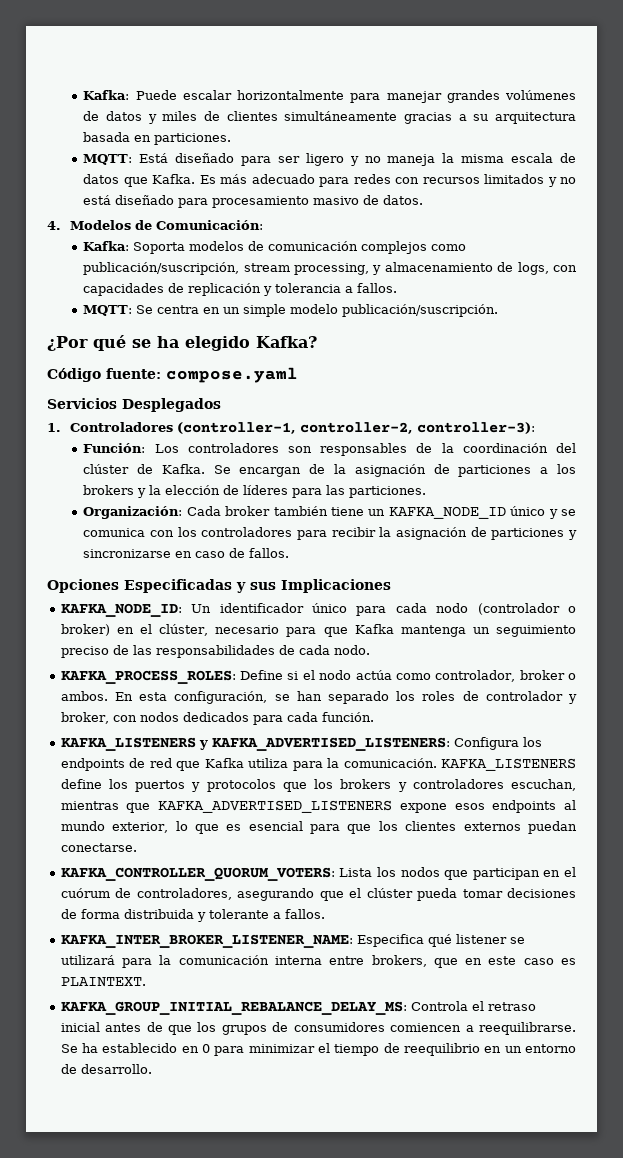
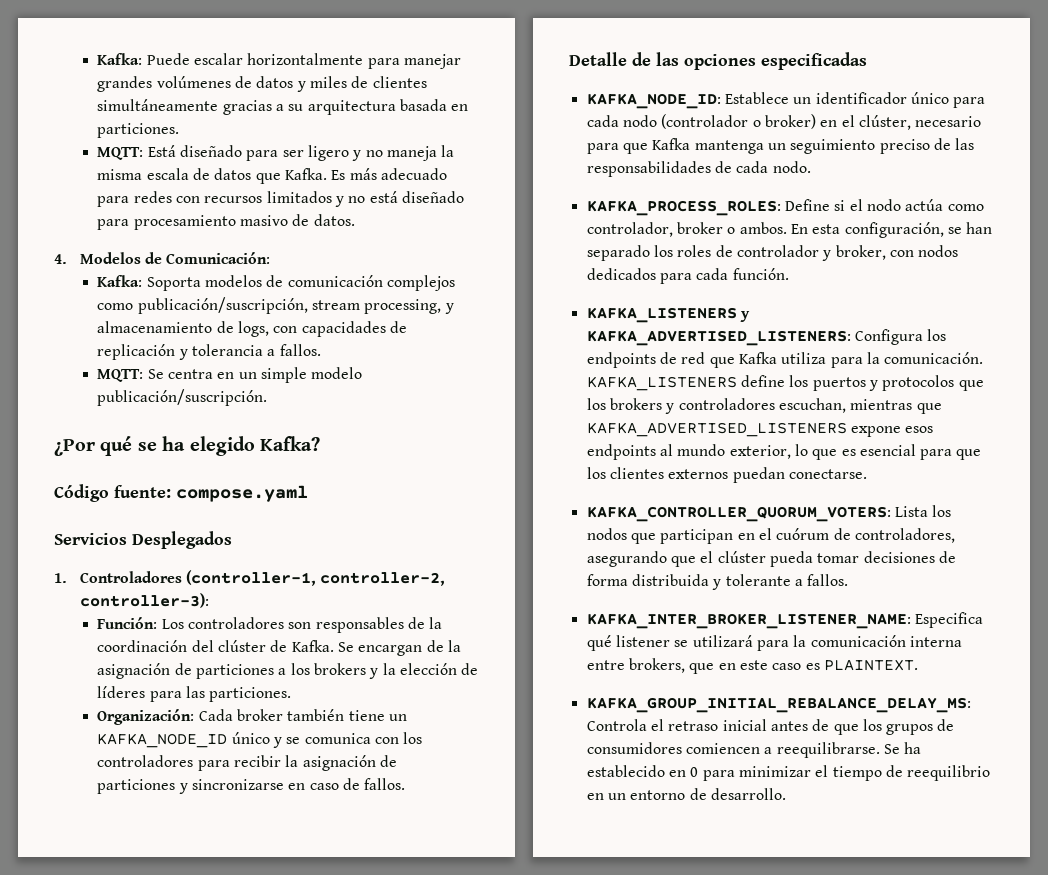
[47,579,391,593] Opciones Especificadas y sus Implicaciones -> [569,52,867,70] Detalle de las opciones especificadas
[191,604,212,613] Un -> [724,92,812,104] Establece un

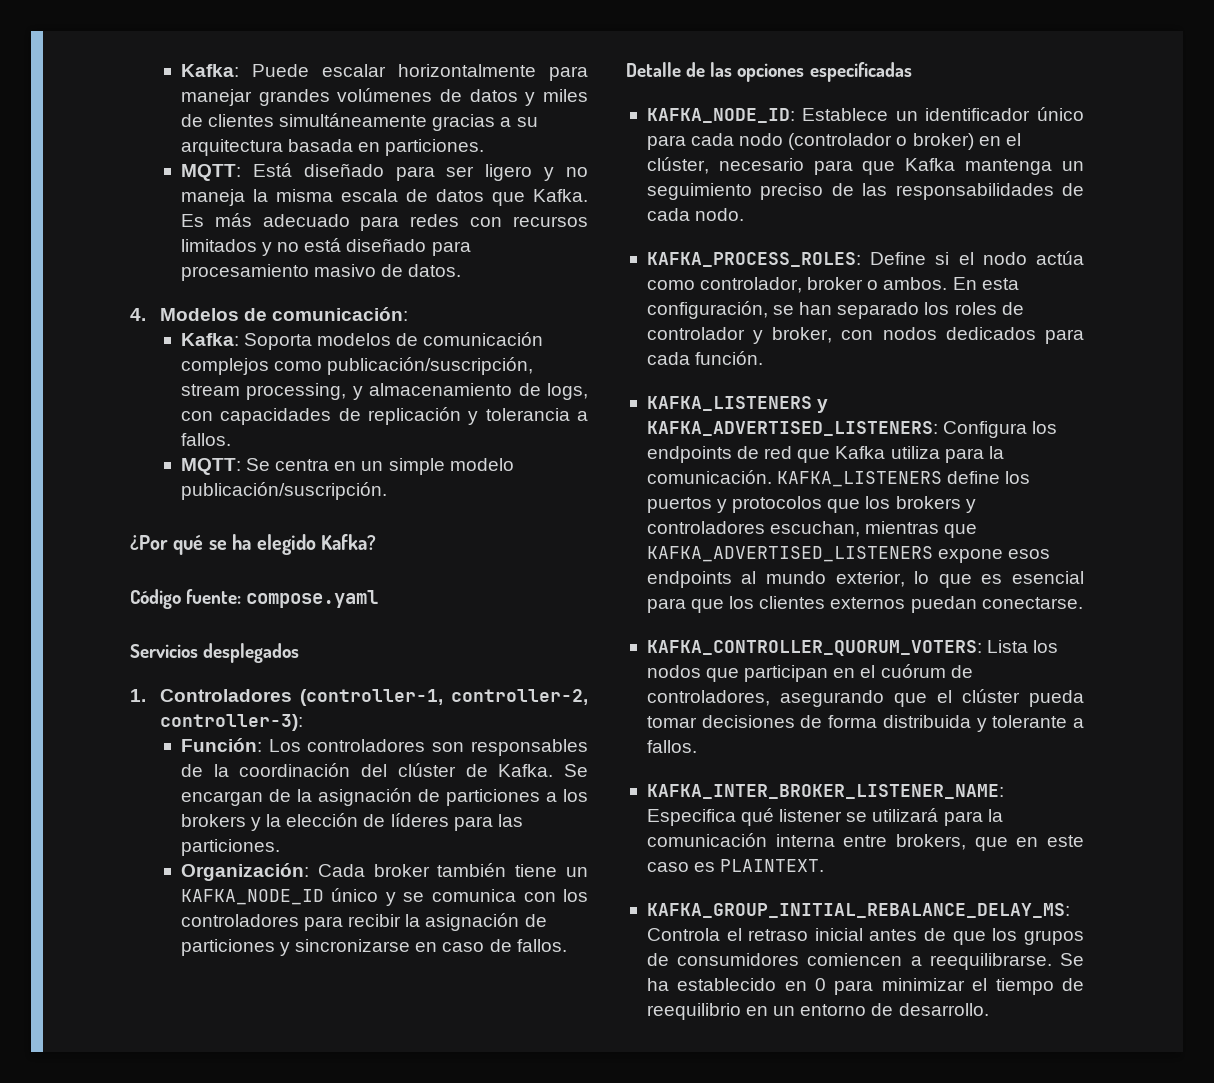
[166,252,271,264] Comunicación: -> [272,307,409,321] comunicación:
[132,531,232,549] Desplegados -> [203,643,300,663] desplegados

